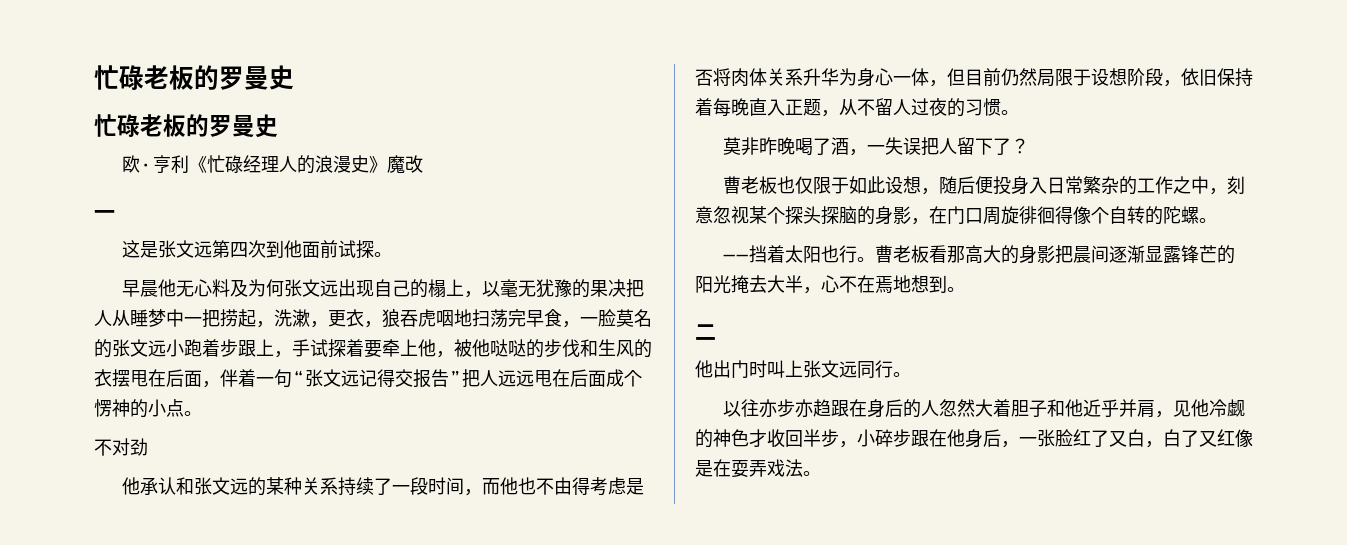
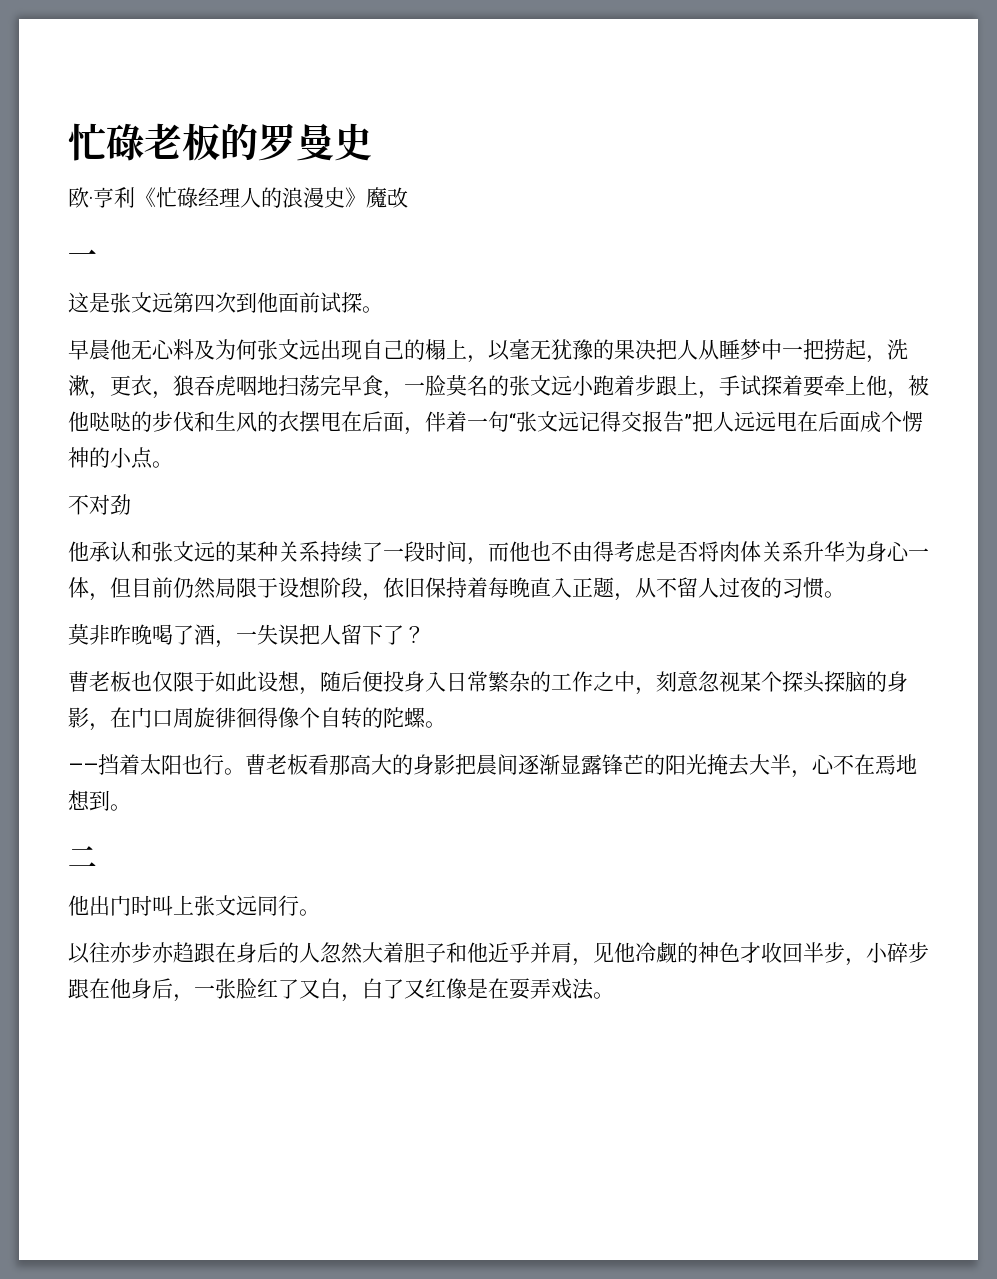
[94,65,294,90] [94,114,278,138] 忙碌老板的罗曼史 // 忙碌老板的罗曼史 -> [68,123,372,161] 忙碌老板的罗曼史

